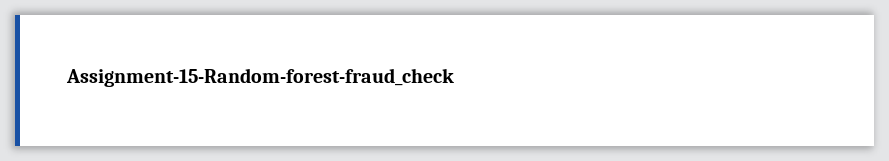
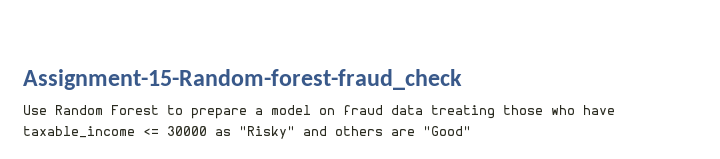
(454, 77) none -> [23,105,615,119] [23,126,471,139] // Use Random Forest to prepare a model on fraud data treating those who have taxable_income <= 30000 as "Risky" and others are "Good"

